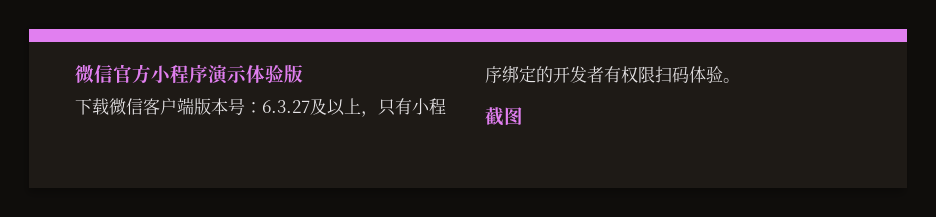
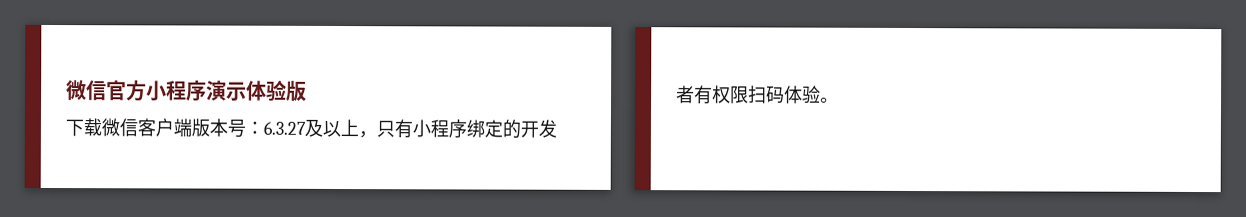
[485,107,523,126] // 截图 -> (839, 100) none

